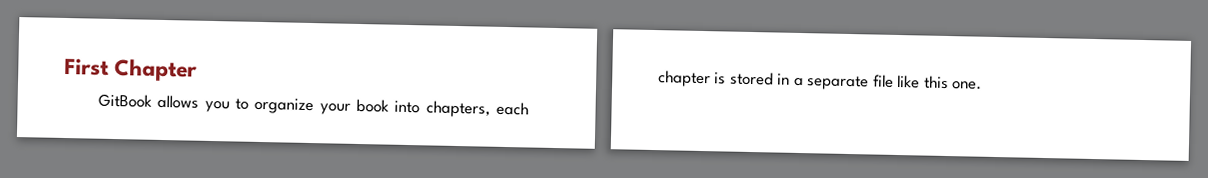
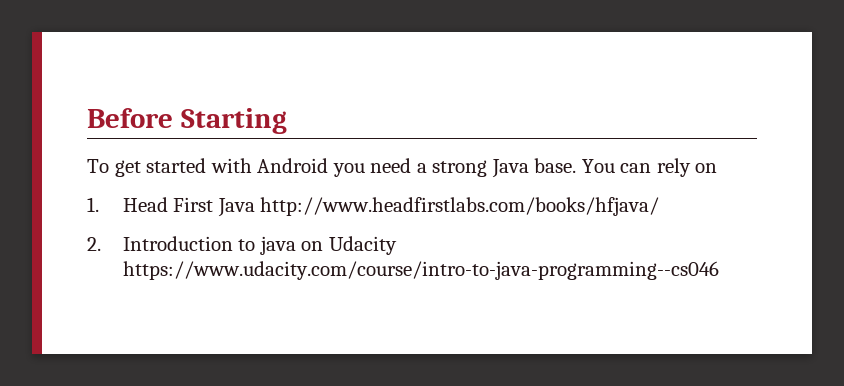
[64,57,199,82] [98,93,529,118] [658,70,983,91] First Chapter // GitBook allows you to organize your book into chapters, each chapter is stored in a separate file like this one. -> [87,108,287,134] [87,158,718,178] [87,197,660,217] [87,236,397,255] [122,261,719,280] Before Starting // To get started with Android you need a strong Java base. You can rely on // 1. Head First Java http://www.headfirstlabs.com/books/hfjava/ // 2. Introduction to java on Udacity https://www.udacity.com/course/intro-to-java-programming--cs046

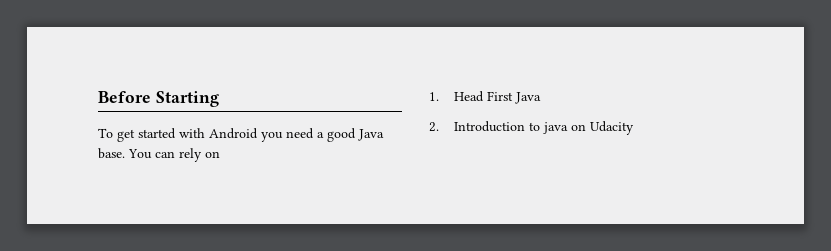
[432,160,488,177] strong -> [327,128,356,142] good
[260,197,660,216] http://www.headfirstlabs.com/books/hfjava/ -> (541, 98) none
[122,261,719,280] https://www.udacity.com/course/intro-to-java-programming--cs046 -> (634, 128) none

